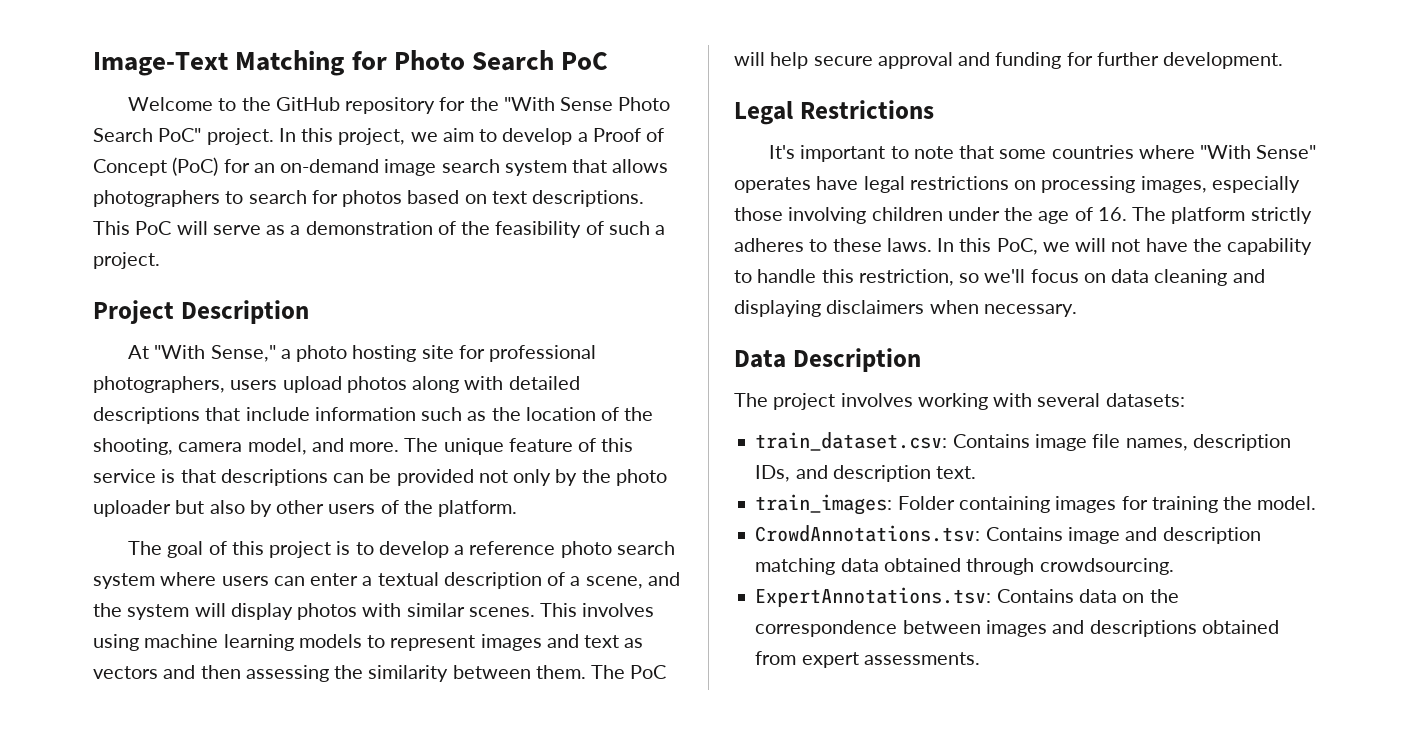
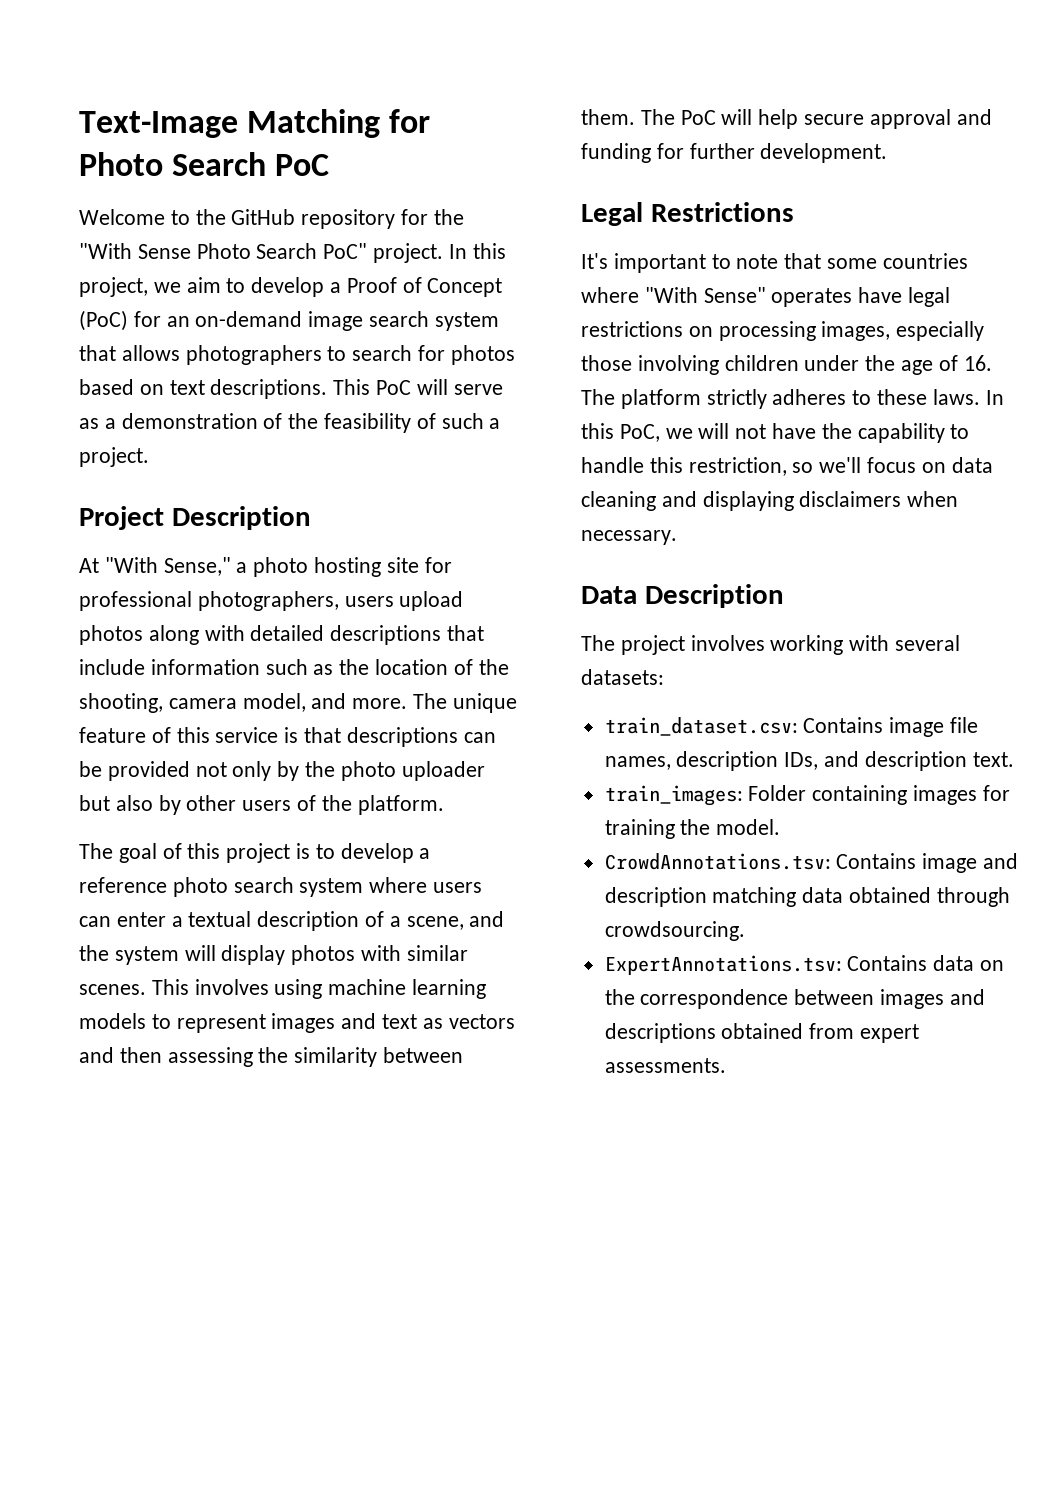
[93,52,228,76] Image-Text -> [79,111,238,138] Text-Image

